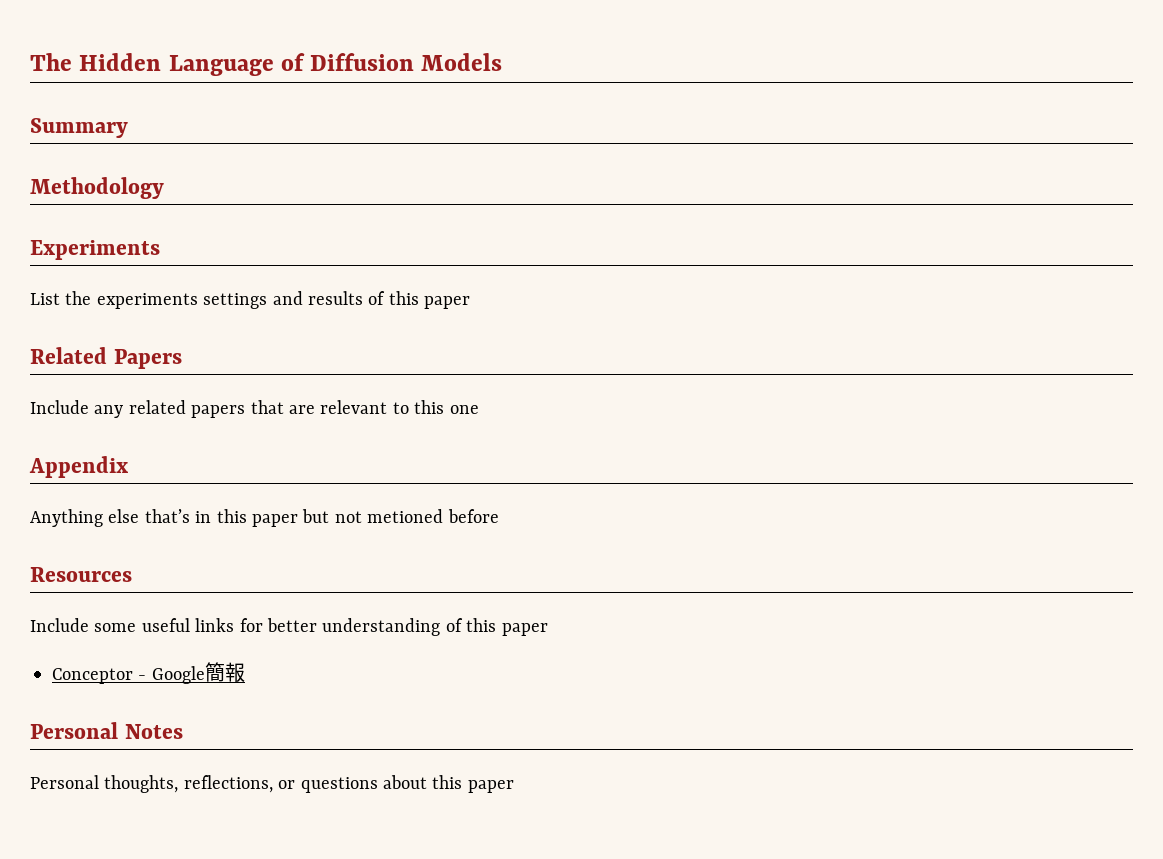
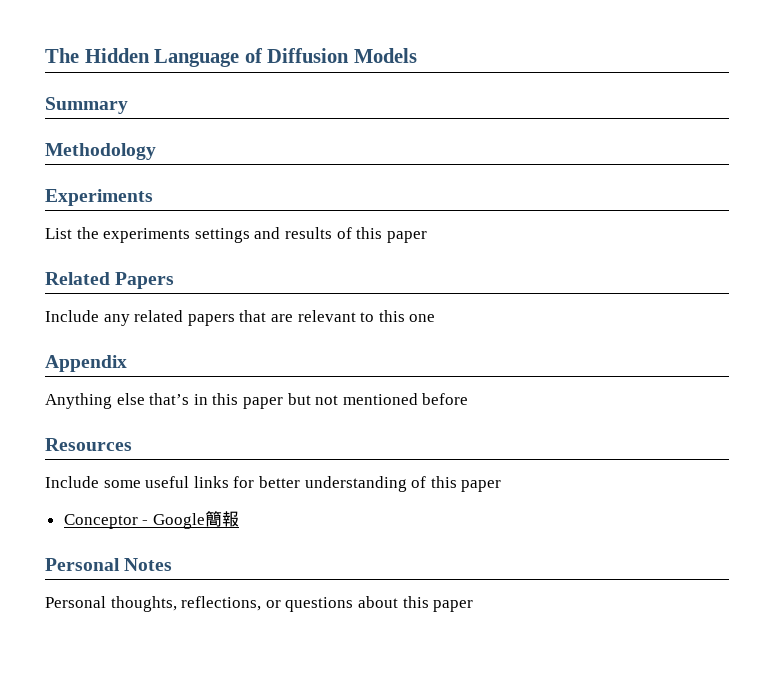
[367,509,444,523] metioned -> [342,393,418,405] mentioned

